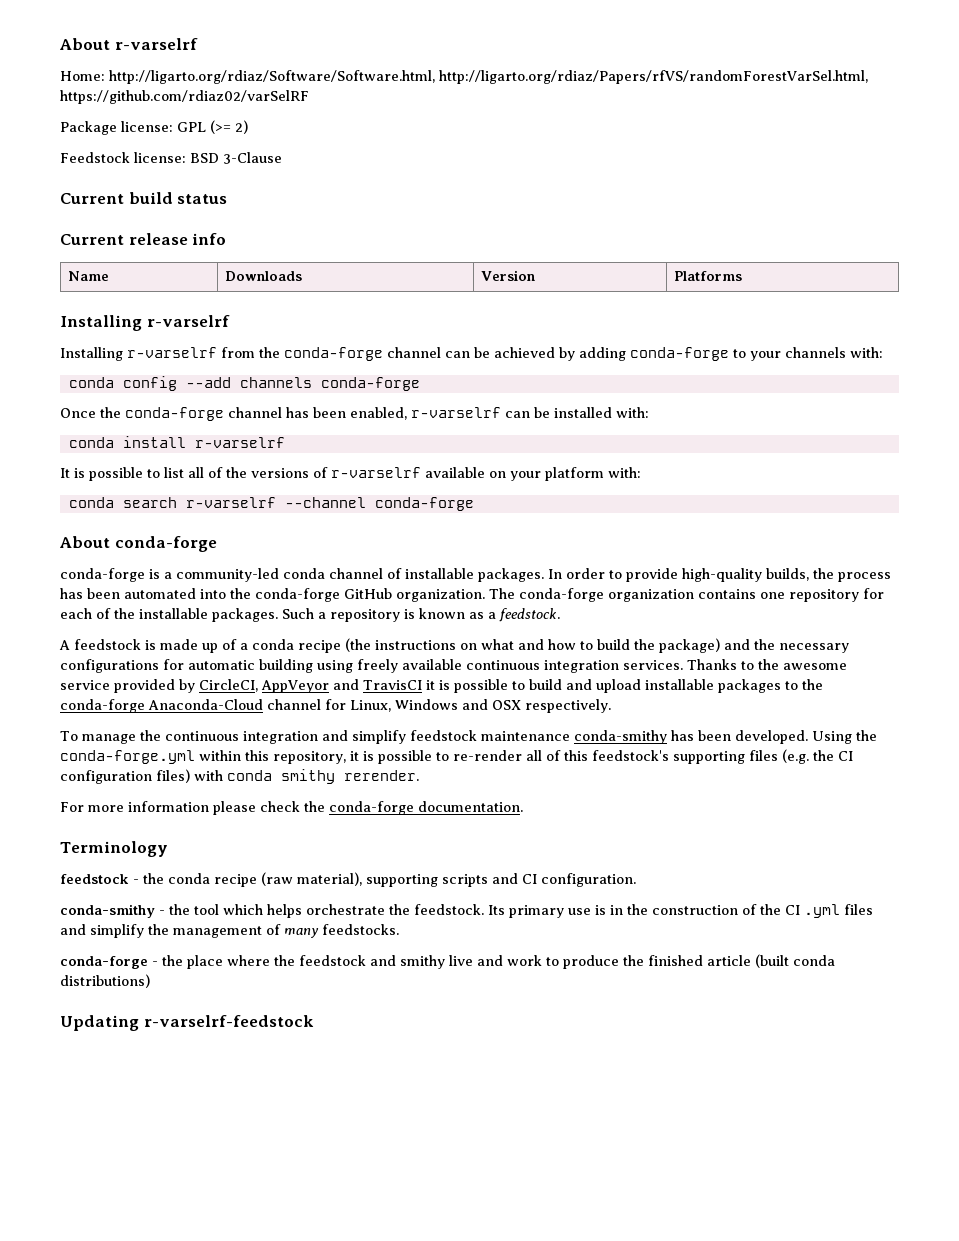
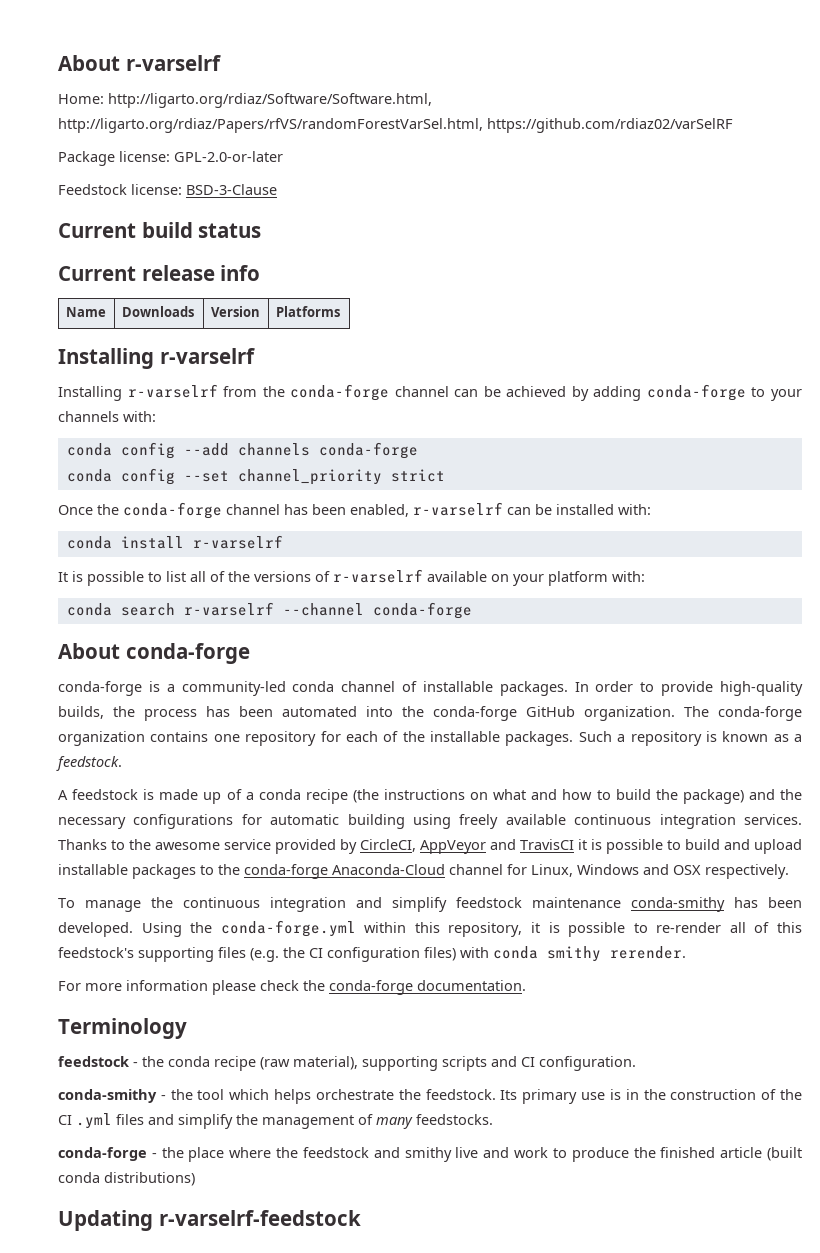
[177,120,248,134] GPL (>= 2) -> [174,151,283,162] GPL-2.0-or-later
[190,152,282,164] BSD 3-Clause -> [186,184,277,195] BSD-3-Clause
(420, 384) none -> [66,468,445,485] // conda config --set channel_priority strict

